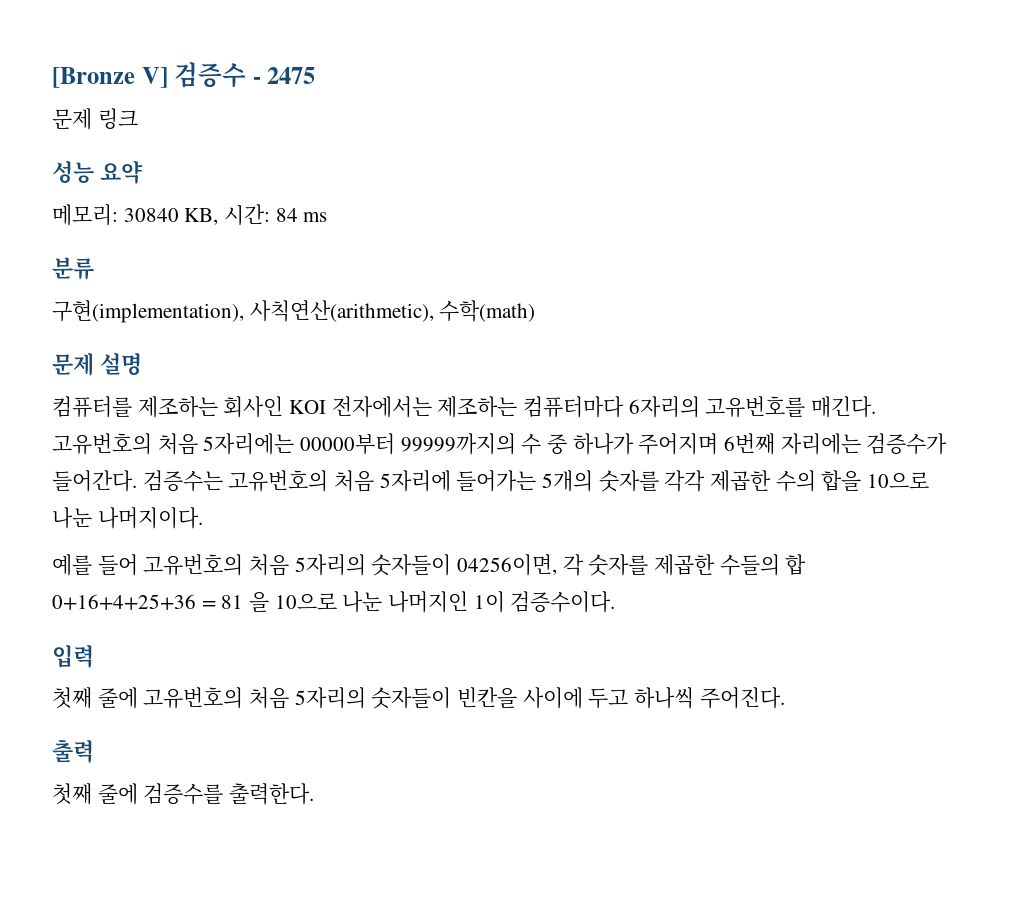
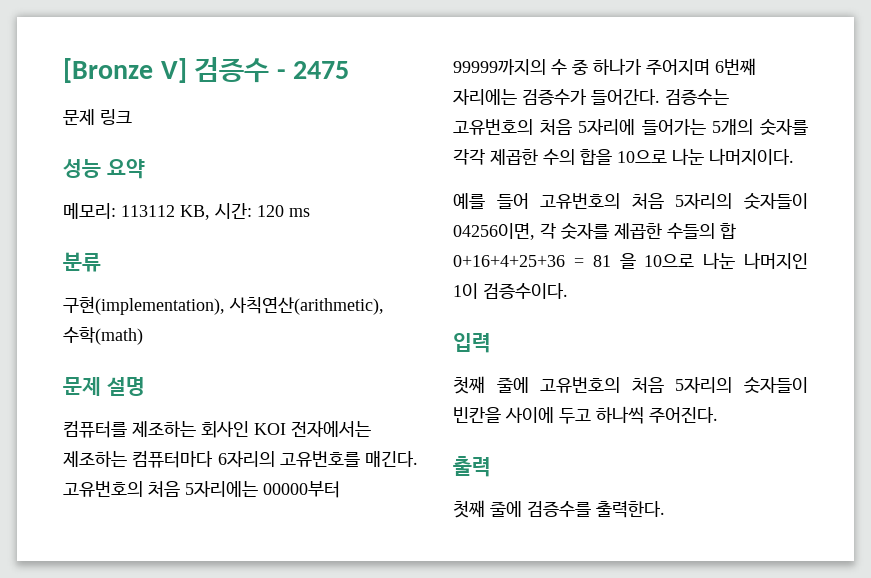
[123,208,179,222] 30840 -> [121,205,175,217] 113112
[275,208,298,222] 84 -> [257,205,284,217] 120

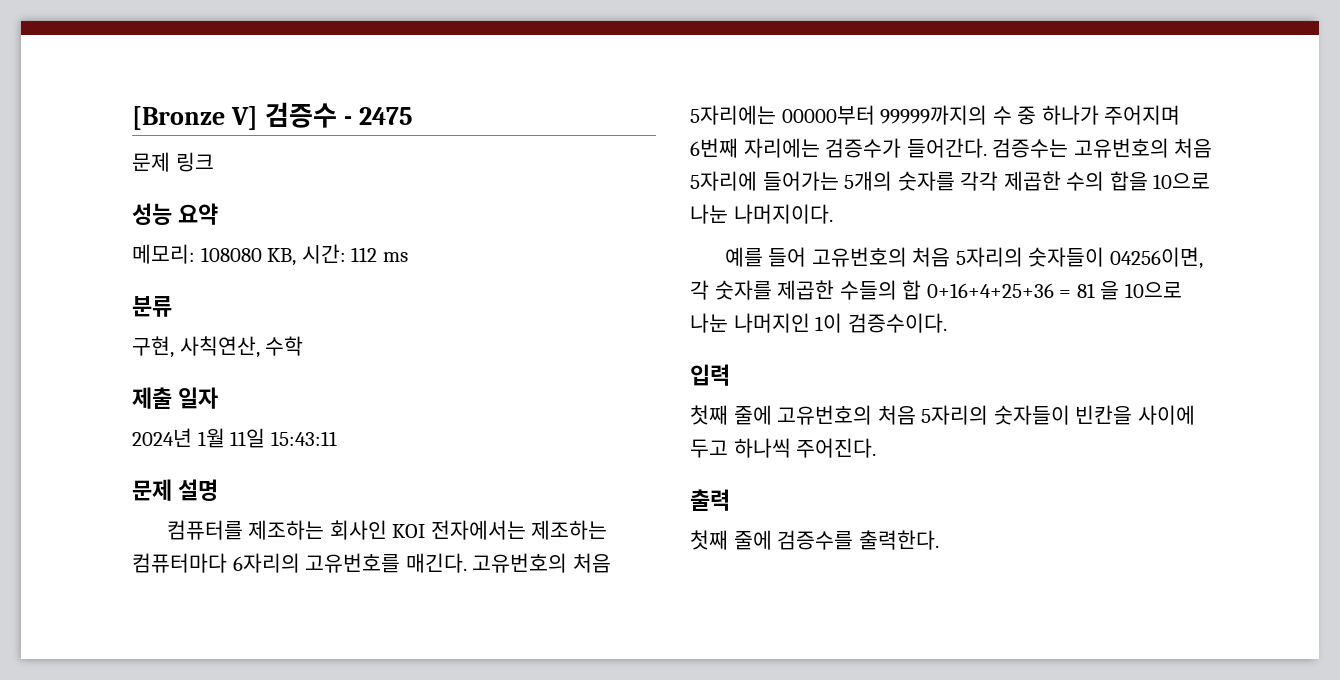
[121,205,175,217] 113112 -> [200,247,262,262] 108080
[257,205,284,217] 120 -> [351,247,378,262] 112
[63,296,384,315] [63,327,143,345] 구현(implementation), 사칙연산(arithmetic), 수학(math) -> [132,336,304,358] [132,387,218,409] [132,428,337,448] 구현, 사칙연산, 수학 // 제출 일자 // 2024년 1월 11일 15:43:11

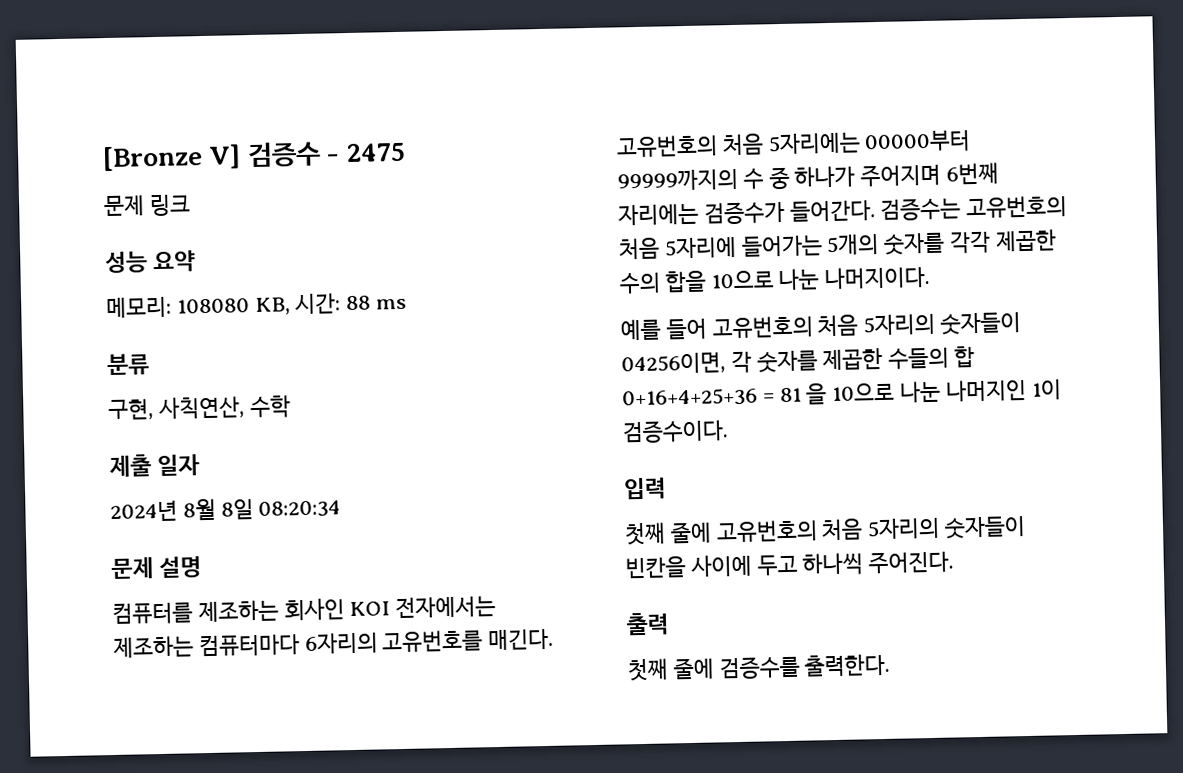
[351,247,378,262] 112 -> [346,295,372,311] 88
[197,428,337,448] 1월 11일 15:43:11 -> [182,498,342,521] 8월 8일 08:20:34

